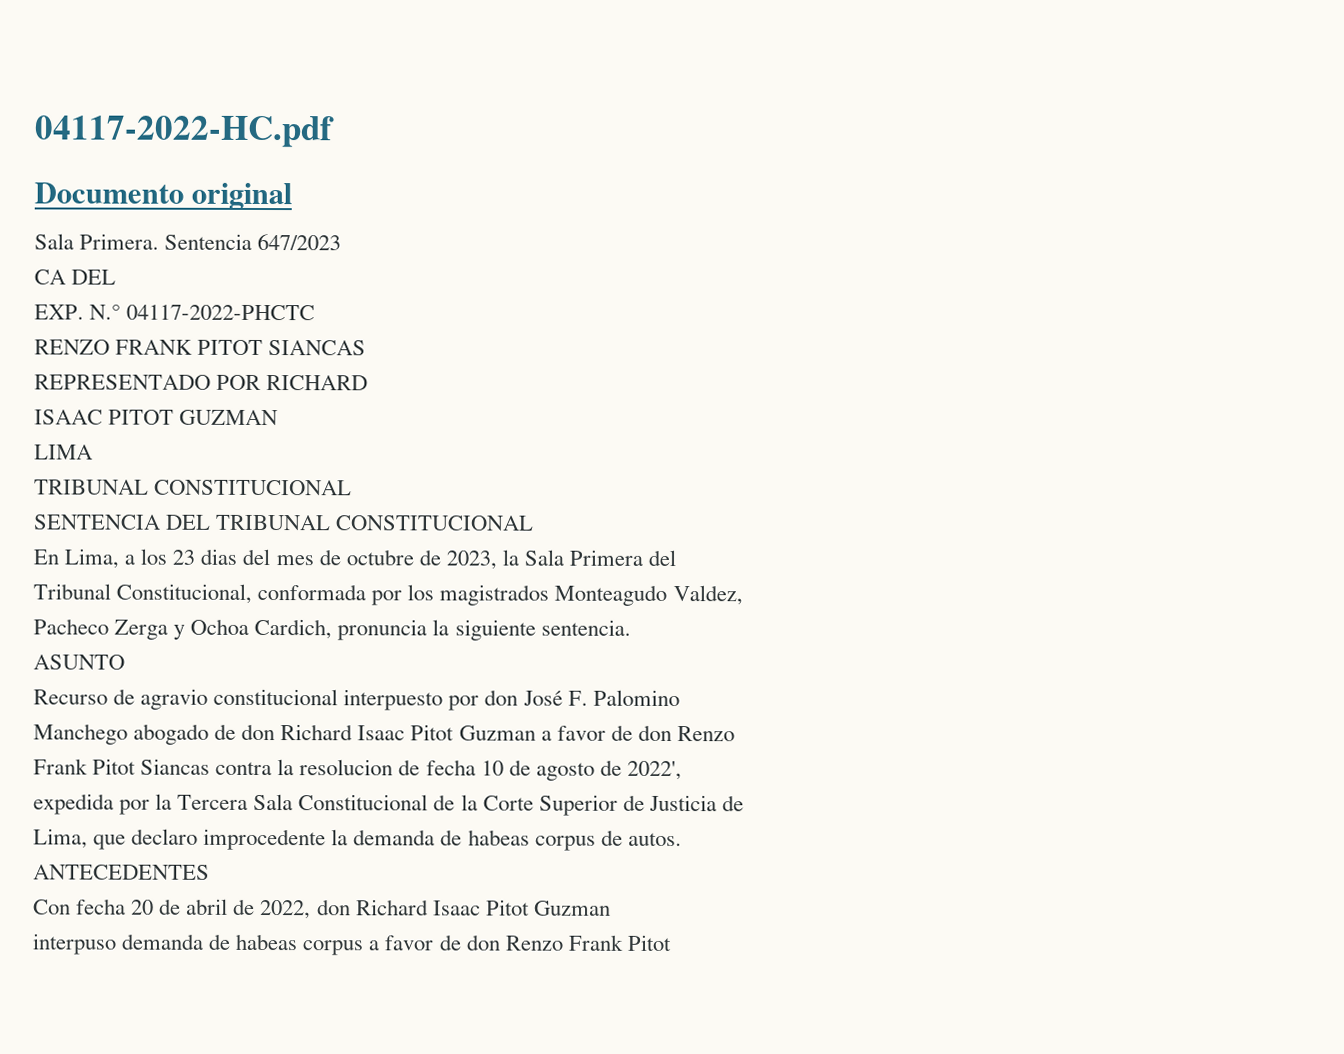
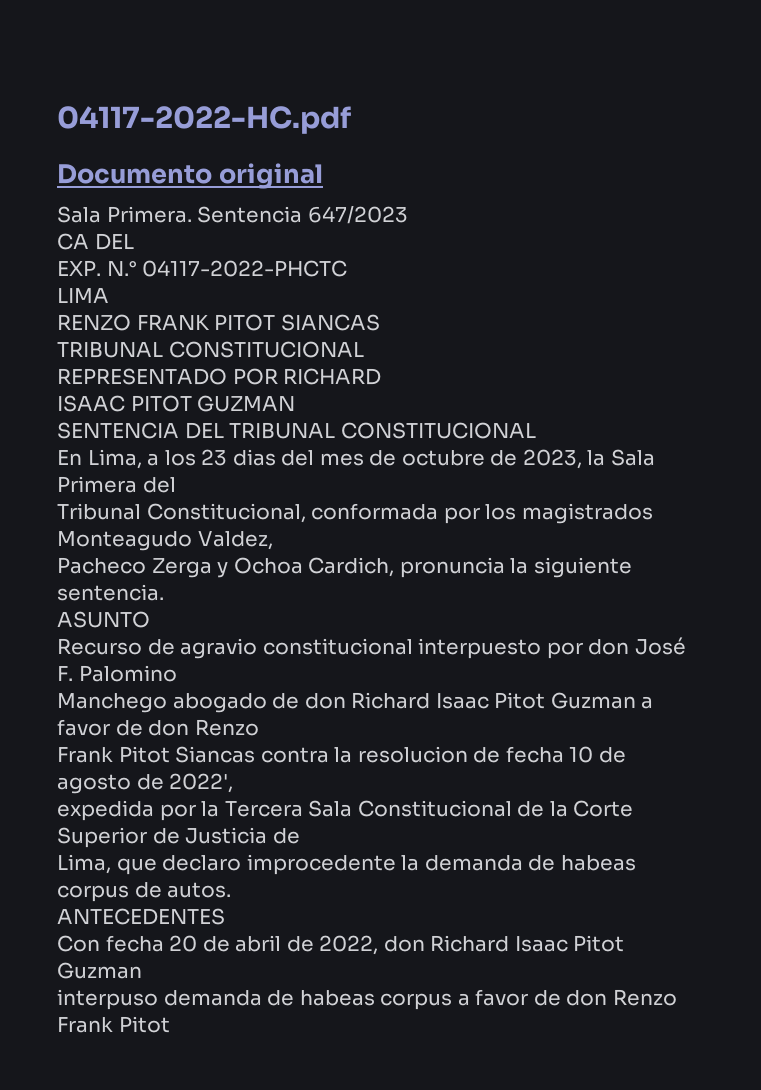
(316, 312) none -> [57,288,109,303] // LIMA
(367, 348) none -> [57,341,364,358] // TRIBUNAL CONSTITUCIONAL
[34,444,93,460] [34,479,353,496] // LIMA // TRIBUNAL CONSTITUCIONAL -> (296, 403) none

